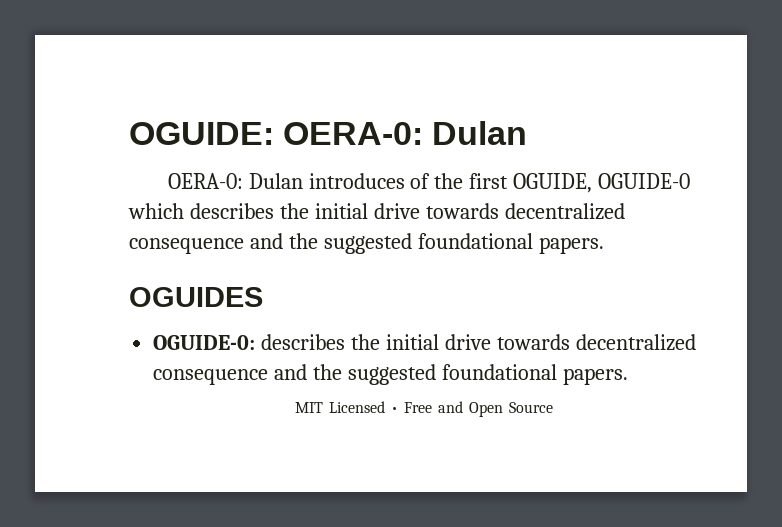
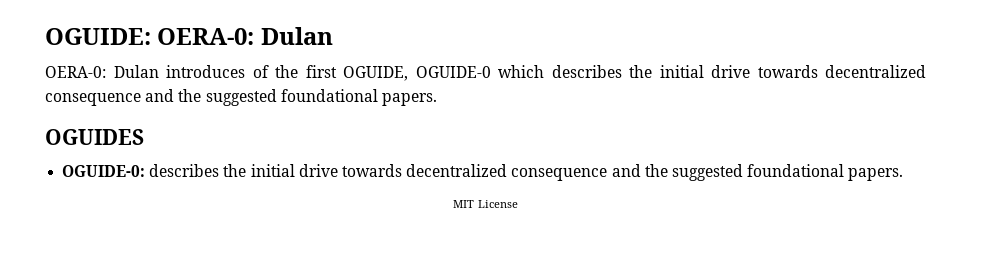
[329,401,553,417] Licensed • Free and Open Source -> [478,200,519,208] License

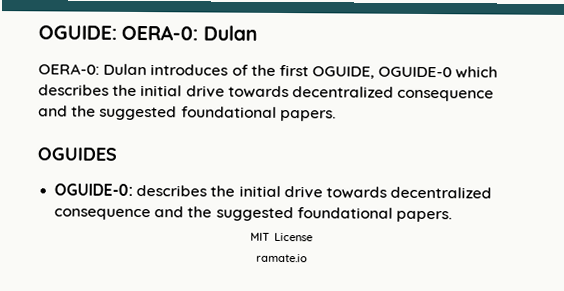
(519, 204) none -> [255,253,308,263] // ramate.io

